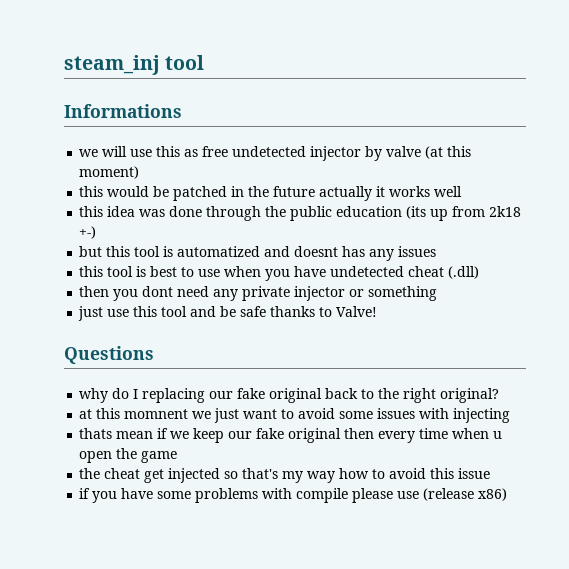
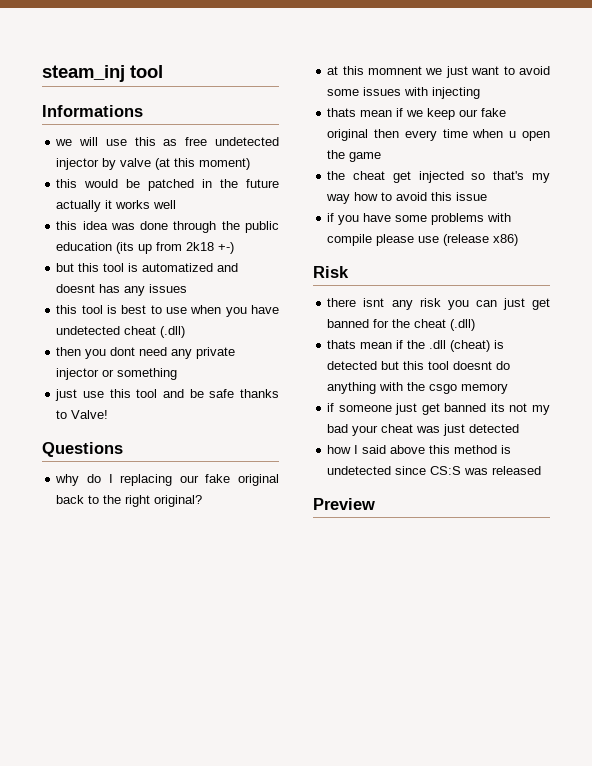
(508, 494) none -> [313,266,349,278] [327,298,550,310] [327,319,476,331] [327,340,505,352] [327,361,511,370] [327,382,509,394] [327,403,550,415] [327,424,520,436] [327,445,512,454] [327,466,542,475] [313,498,375,510] // Risk // there isnt any risk you can just get banned for the cheat (.dll) // thats mean if the .dll (cheat) is detected but this tool doesnt do anything with the csgo memory // if someone just get banned its not my bad your cheat was just detected // how I said above this method is undetected since CS:S was released // Preview

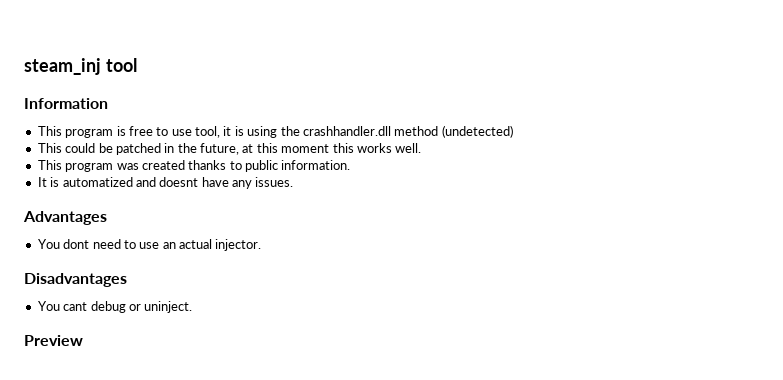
[42,105,143,117] [55,137,279,146] [56,158,251,170] [56,179,279,191] [56,200,177,212] [56,221,279,233] [56,242,235,254] [56,263,239,272] [56,284,188,296] [56,305,279,317] [56,326,186,338] [56,347,236,359] [56,368,178,380] [55,389,279,401] [56,410,109,419] [42,442,123,457] [55,474,279,486] [56,495,203,507] [327,66,550,78] [327,87,481,99] [327,108,507,120] [327,129,550,141] [327,150,382,162] [327,171,550,183] [326,192,488,204] [327,213,512,225] [327,234,519,246] [313,266,349,278] [327,298,550,310] [327,319,476,331] [327,340,505,352] [327,361,511,370] [327,382,509,394] [327,403,550,415] [327,424,520,436] [327,445,512,454] [327,466,542,475] Informations // we will use this as free undetected injector by valve (at this moment) // this would be patched in the future actually it works well // this idea was done through the public education (its up from 2k18 +-) // but this tool is automatized and doesnt has any issues // this tool is best to use when you have undetected cheat (.dll) // then you dont need any private injector or something // just use this tool and be safe thanks to Valve! // Questions // why do I replacing our fake original back to the right original? // at this momnent we just want to avoid some issues with injecting // thats mean if we keep our fake original then every time when u open the game // the cheat get injected so that's my way how to avoid this issue // if you have some problems with compile please use (release x86) // Risk // there isnt any risk you can just get banned for the cheat (.dll) // thats mean if the .dll (cheat) is detected but this tool doesnt do anything with the csgo memory // if someone just get banned its not my bad your cheat was just detected // how I said above this method is undetected since CS:S was released -> [24,98,108,109] [37,125,513,138] [37,143,422,155] [37,160,351,172] [37,177,294,189] [23,211,107,225] [37,239,262,251] [24,273,127,287] [37,301,193,313] Information // This program is free to use tool, it is using the crashhandler.dll method (undetected) // This could be patched in the future, at this moment this works well. // This program was created thanks to public information. // It is automatized and doesnt have any issues. // Advantages // You dont need to use an actual injector. // Disadvantages // You cant debug or uninject.

